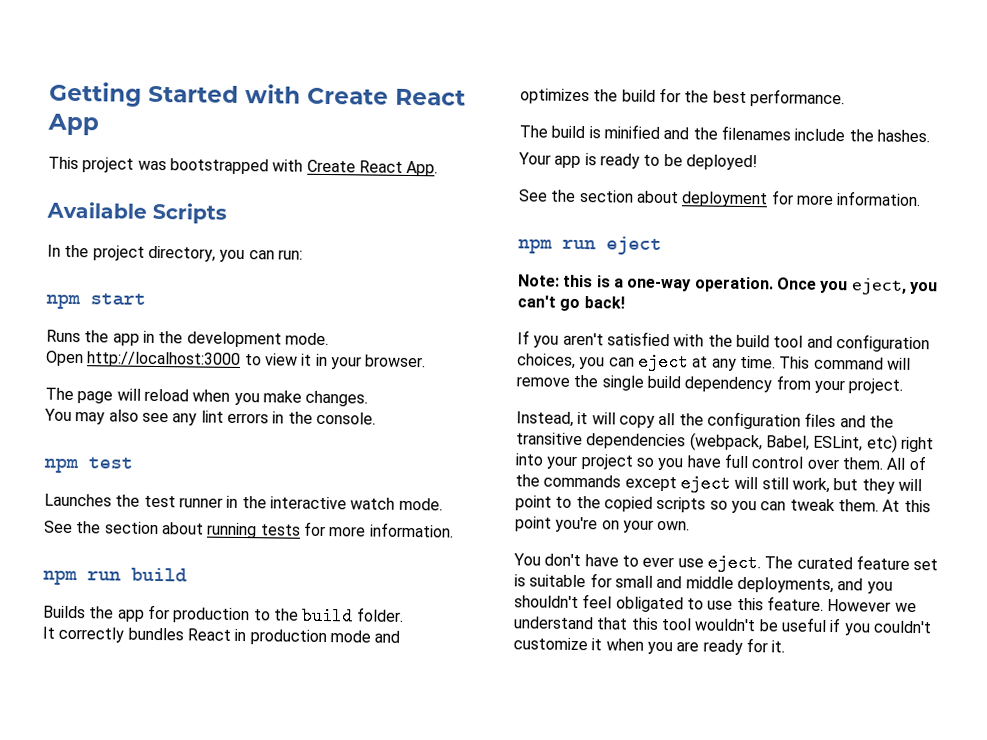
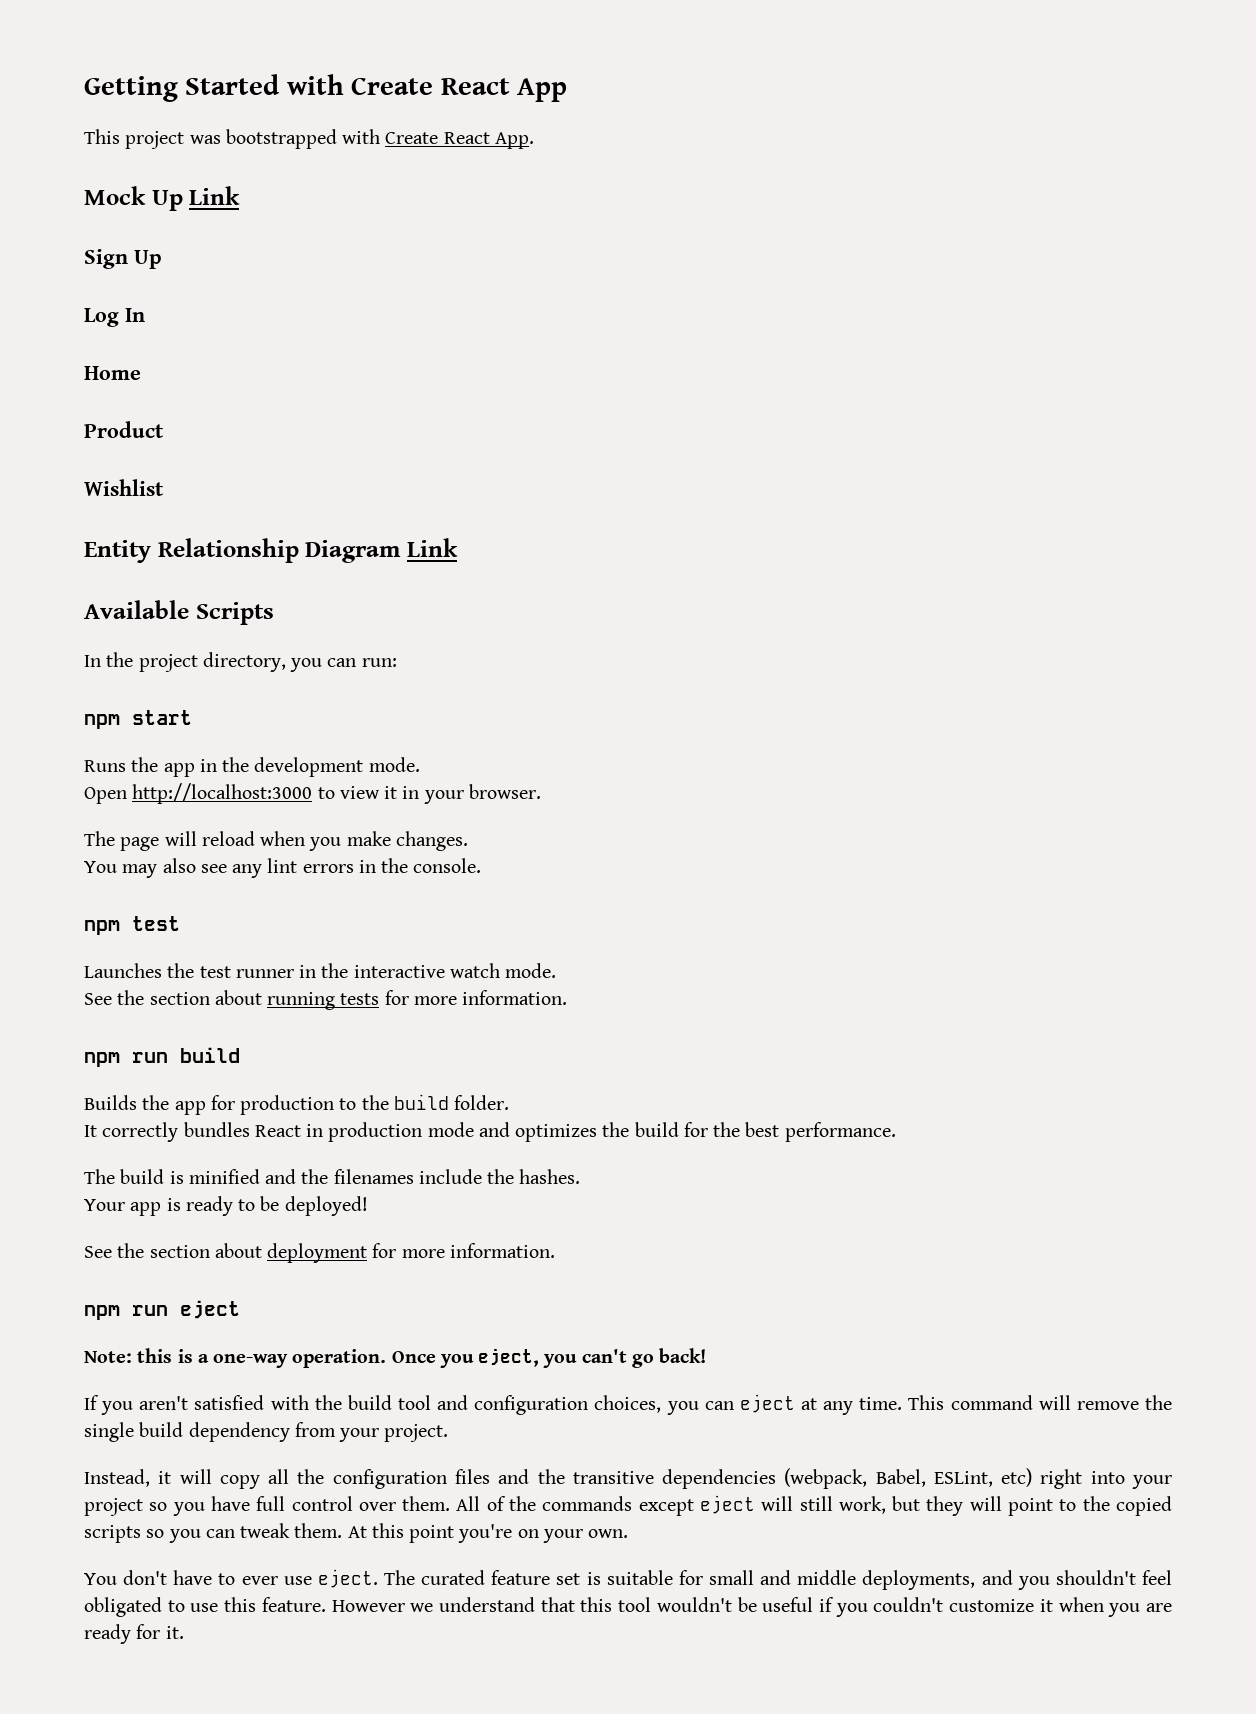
(439, 168) none -> [84,186,241,211] [84,249,162,269] [84,308,145,327] [84,366,141,380] [84,421,164,438] [84,479,164,496] [84,538,458,563] // Mock Up Link // Sign Up // Log In // Home // Product // Wishlist // Entity Relationship Diagram Link

